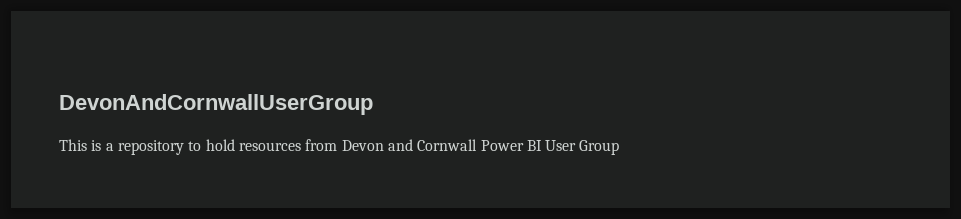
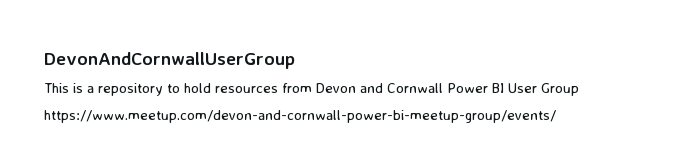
(620, 147) none -> [44,110,556,123] // https://www.meetup.com/devon-and-cornwall-power-bi-meetup-group/events/

